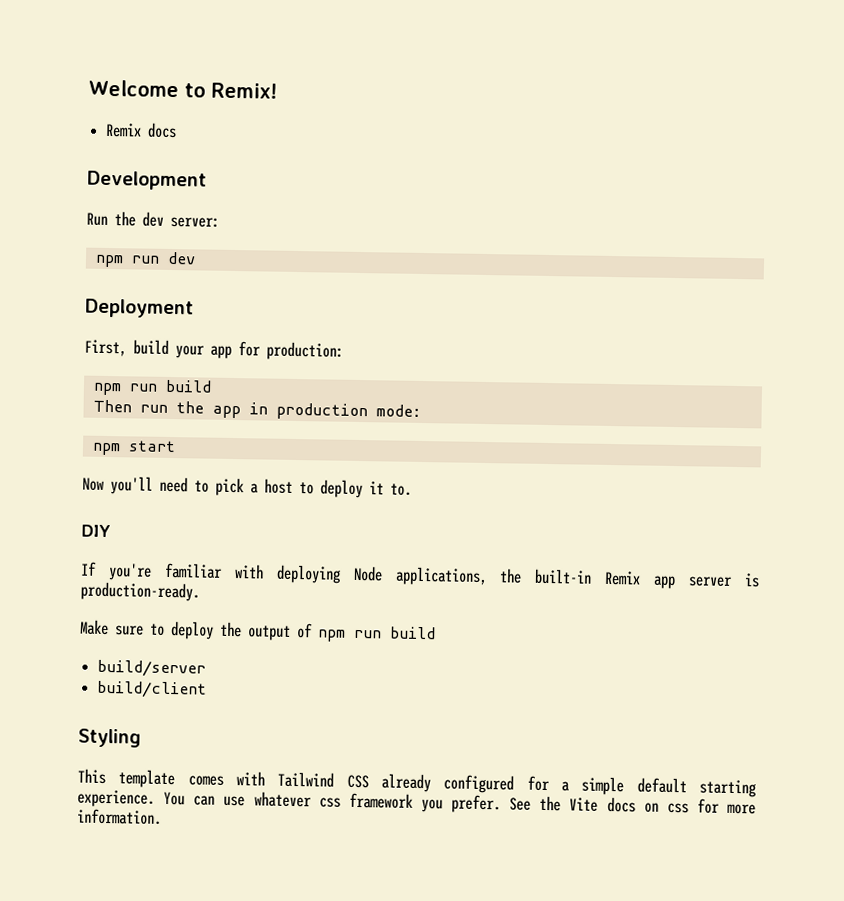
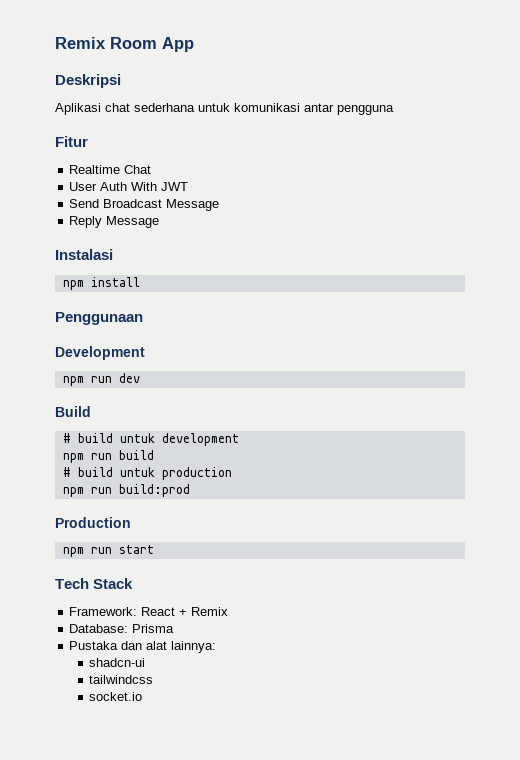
[88,79,278,99] [105,122,178,139] [87,170,207,191] [86,211,220,228] [94,251,196,268] [85,298,194,319] [84,339,344,361] [92,379,212,396] [92,399,268,419] Welcome to Remix! // Remix docs // Development // Run the dev server: // npm run dev // Deployment // First, build your app for production: // npm run build // Then run the app in -> [55,37,194,52] [55,74,121,88] [55,103,394,115] [55,136,88,147] [69,165,152,174] [69,182,189,191] [69,199,220,211] [69,216,160,228] [55,249,113,260] [62,277,140,290] [55,312,143,325] [55,346,145,360] [62,373,140,386] [55,406,91,417] [62,433,239,446] [62,450,154,463] [62,467,155,477] Remix Room App // Deskripsi // Aplikasi chat sederhana untuk komunikasi antar pengguna // Fitur // Realtime Chat // User Auth With JWT // Send Broadcast Message // Reply Message // Instalasi // npm install // Penggunaan // Development // npm run dev // Build // # build untuk development // npm run build // # build untuk
[375,404,422,417] [91,440,176,456] [82,476,412,499] [81,524,111,538] [80,561,760,590] [80,581,200,602] [80,619,436,642] [97,659,207,678] [97,680,208,699] [78,728,141,748] [77,768,756,798] [77,789,756,815] [77,808,162,825] mode: // npm start // Now you'll need to pick a host to deploy it to. // DIY // If you're familiar with deploying Node applications, the built-in Remix app server is production-ready. // Make sure to deploy the output of npm run build // build/server // build/client // Styling // This template comes with Tailwind CSS already configured for a simple default starting experience. You can use whatever css framework you prefer. See the Vite docs on css for more information. -> [62,484,190,497] [55,517,131,528] [62,545,154,557] [55,578,134,589] [69,607,229,616] [69,624,175,633] [69,641,217,653] [89,658,146,667] [89,675,154,684] [89,692,143,701] // npm run build:prod // Production // npm run start // Tech Stack // Framework: React + Remix // Database: Prisma // Pustaka dan alat lainnya: // shadcn-ui // tailwindcss // socket.io

